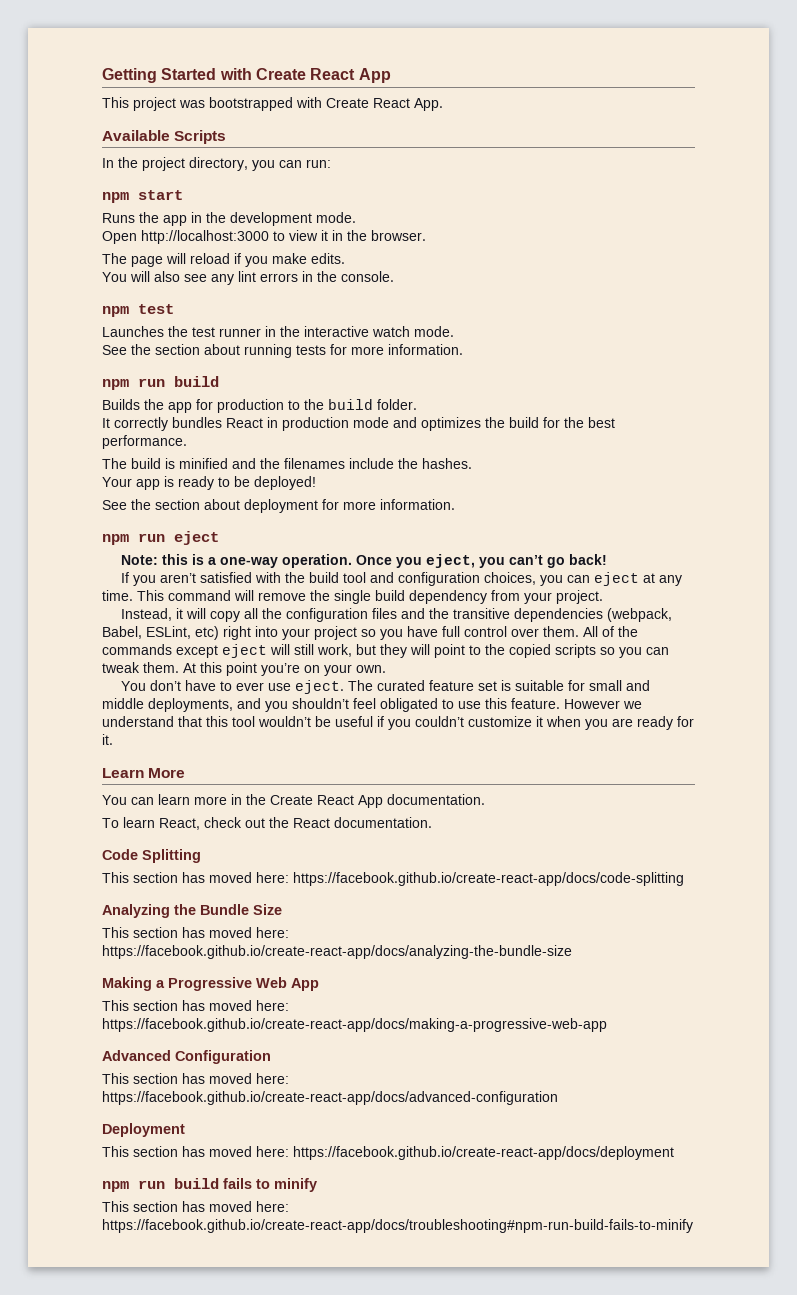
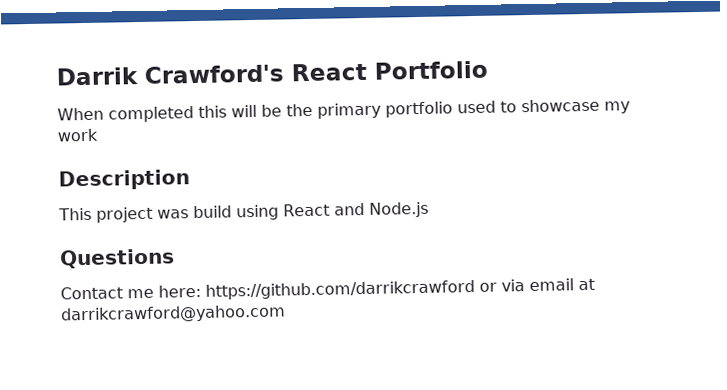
[102,68,391,83] [102,97,443,111] [102,130,227,144] [102,157,331,171] [102,190,183,203] [102,212,356,226] [102,230,426,244] [102,253,345,267] [102,271,394,285] [102,304,174,317] [102,326,454,337] [102,344,463,358] [102,376,219,390] [102,399,417,413] [102,417,615,431] [102,435,187,449] [102,458,472,469] [102,476,316,490] [102,499,455,513] [102,531,219,545] [121,554,608,568] [121,572,683,586] [102,590,603,604] [121,608,673,622] [102,626,638,640] [102,644,669,658] [102,662,386,676] [121,680,651,694] [102,698,642,712] [102,716,694,730] [102,734,113,745] [102,768,186,778] [102,794,485,808] [102,817,432,830] [102,849,201,863] [102,872,684,886] [102,904,282,918] [102,927,289,938] [102,945,572,959] [102,977,319,991] [102,1000,289,1011] [102,1018,607,1032] [102,1050,271,1064] [102,1073,289,1084] [102,1091,558,1105] [102,1123,185,1137] [102,1146,674,1160] [102,1178,317,1192] [102,1201,289,1212] [102,1219,693,1233] Getting Started with Create React App // This project was bootstrapped with Create React App. // Available Scripts // In the project directory, you can run: // npm start // Runs the app in the development mode. // Open http://localhost:3000 to view it in the browser. // The page will reload if you make edits. // You will also see any lint errors in the console. // npm test // Launches the test runner in the interactive watch mode. // See the section about running tests for more information. // npm run build // Builds the app for production to the build folder. // It correctly bundles React in production mode and optimizes the build for the best performance. // The build is minified and the filenames include the hashes. // Your app is ready to be deployed! // See the section about deployment for more information. // npm run eject // Note: this is a one-way operation. Once you eject, you can’t go back! // If you aren’t satisfied with the build tool and configuration choices, you can eject at any time. This command will remove the single build dependency from your project. // Instead, it will copy all the configuration files and the transitive dependencies (webpack, Babel, ESLint, etc) right into your project so you have full control over them. All of the commands except eject will still work, but they will point to the copied scripts so you can tweak them. At this point you’re on your own. // You don’t have to ever use eject. The curated feature set is suitable for small and middle deployments, and you shouldn’t feel obligated to use this feature. However we understand that this tool wouldn’t be useful if you couldn’t customize it when you are ready for it. // Learn More // You can learn more in the Create React App documentation. // To learn React, check out the React documentation. // Code Splitting // This section has moved here: https://facebook.github.io/create-react-app/docs/code-splitting // Analyzing the Bundle Size // This section has moved here: https://facebook.github.io/create-react-app/docs/analyzing-the-bundle-size // Making a Progressive Web App // This section has moved here: https://facebook.github.io/create-react-app/docs/making-a-progressive-web-app // Advanced Configuration // This section has moved here: https://facebook.github.io/create-react-app/docs/advanced-configuration // Deployment // This section has moved here: https://facebook.github.io/create-react-app/docs/deployment // npm run build fails to minify // This section has moved here: https://facebook.github.io/create-react-app/docs/troubleshooting#npm-run-build-fails-to-minify -> [56,60,488,86] [57,98,630,123] [57,128,98,142] [58,169,190,191] [58,201,429,223] [59,248,175,269] [60,278,595,300] [60,304,286,324] Darrik Crawford's React Portfolio // When completed this will be the primary portfolio used to showcase my work // Description // This project was build using React and Node.js // Questions // Contact me here: https://github.com/darrikcrawford or via email at darrikcrawford@yahoo.com

